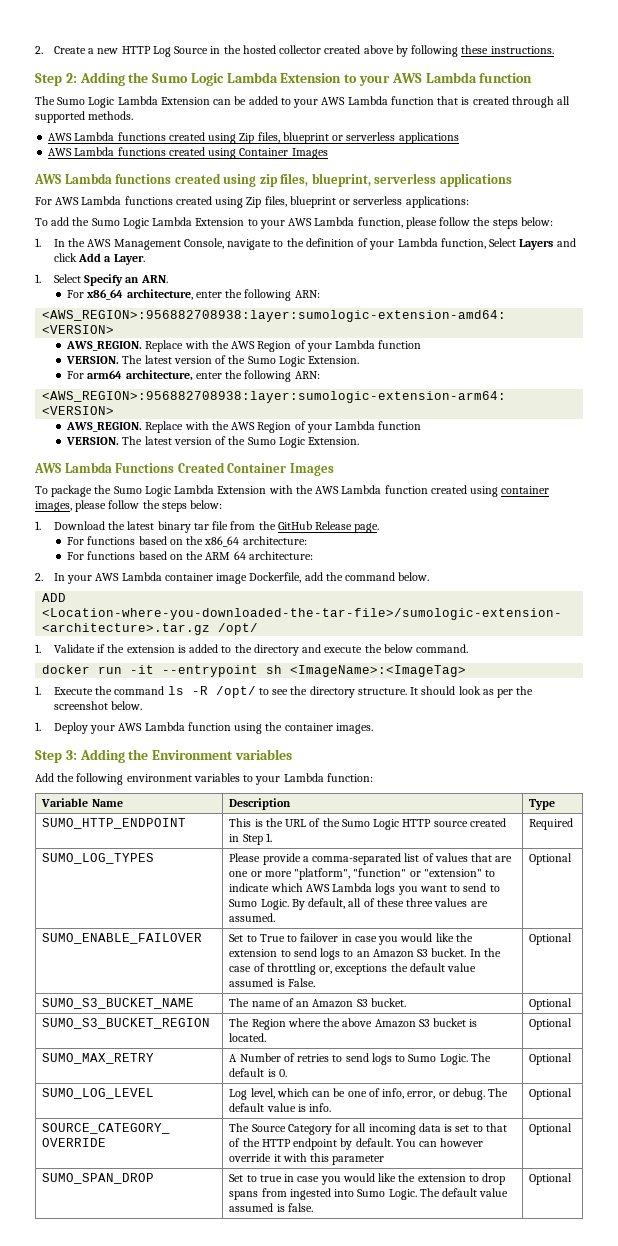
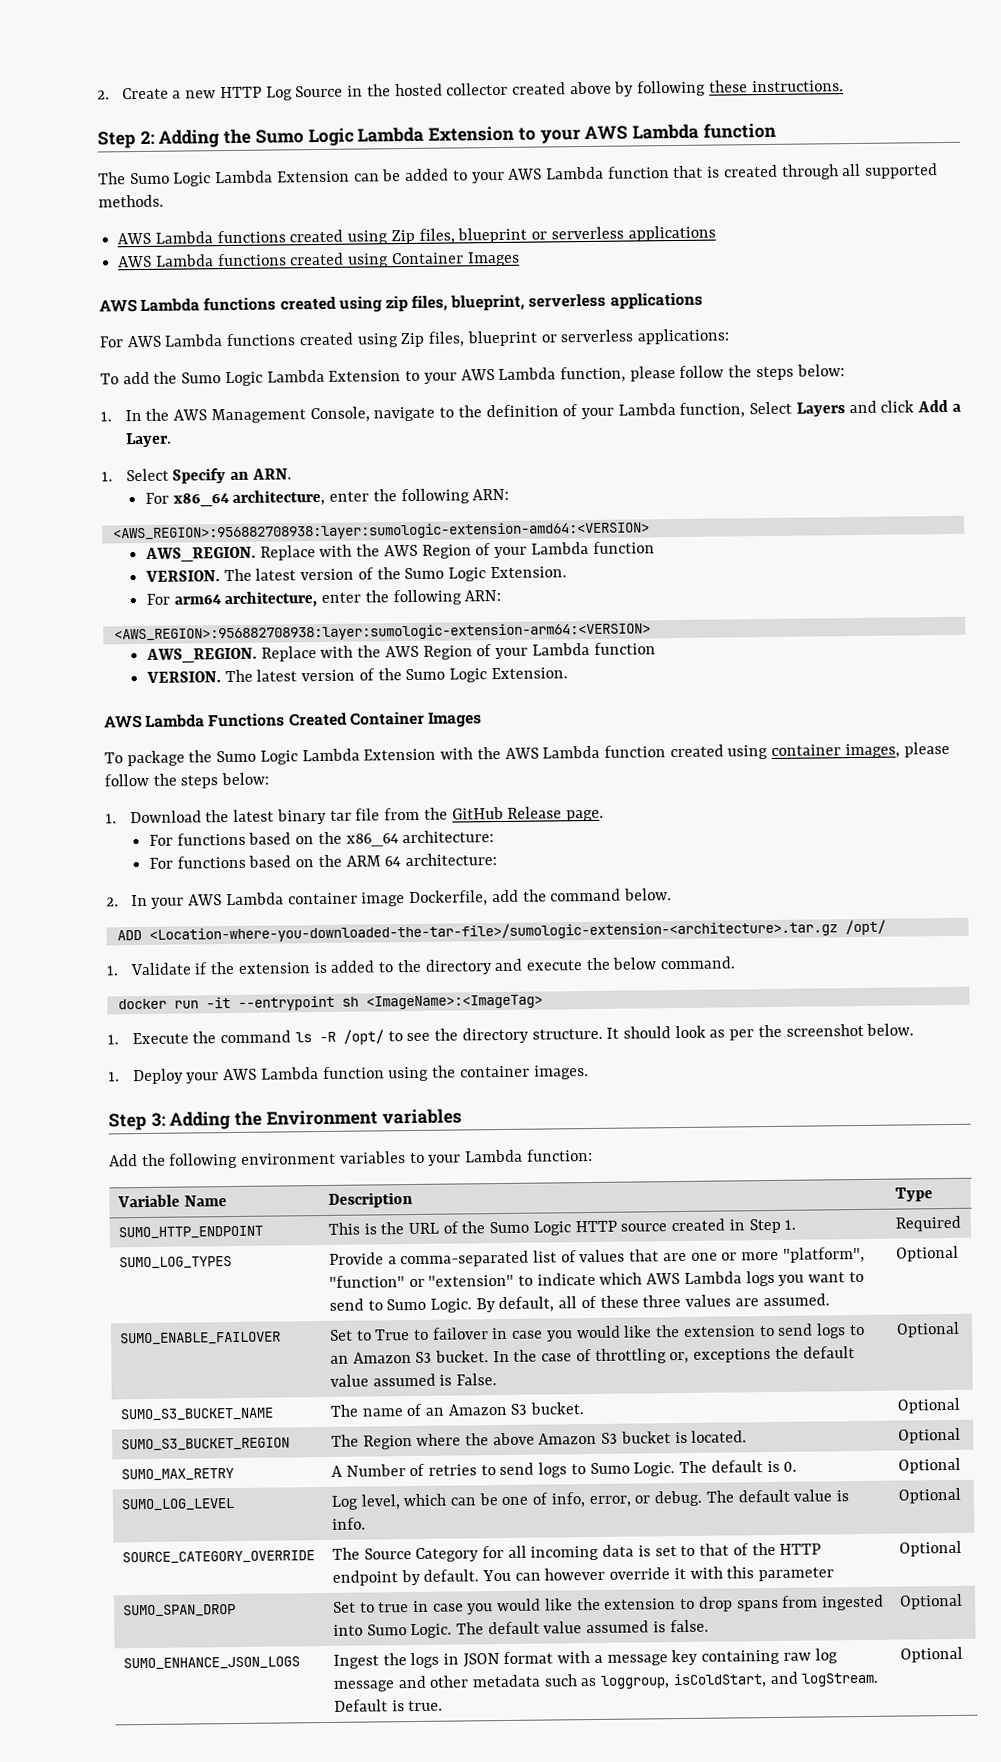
[229,853,301,865] Please provide -> [328,1252,384,1265] Provide
(573, 1179) none -> [122,1656,300,1671] [332,1648,838,1669] [332,1671,880,1692] [333,1699,444,1712] [899,1646,963,1663] // SUMO_ENHANCE_JSON_LOGS | Ingest the logs in JSON format with a message key containing raw log message and other metadata such as loggroup, isColdStart, and logStream. Default is true. | Optional

